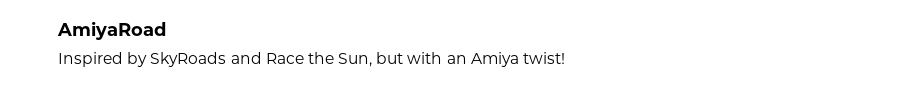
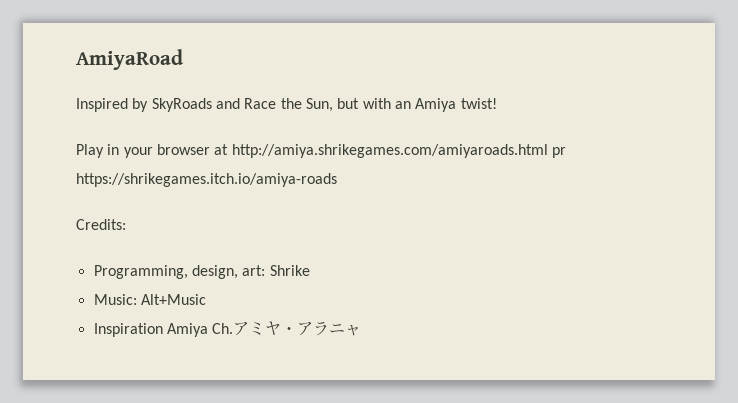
(566, 58) none -> [76,144,566,158] [76,173,337,187] [76,219,126,230] [93,265,310,279] [93,294,206,305] [93,321,362,337] // Play in your browser at http://amiya.shrikegames.com/amiyaroads.html pr https://shrikegames.itch.io/amiya-roads // Credits: // Programming, design, art: Shrike // Music: Alt+Music // Inspiration Amiya Ch.アミヤ・アラニャ

